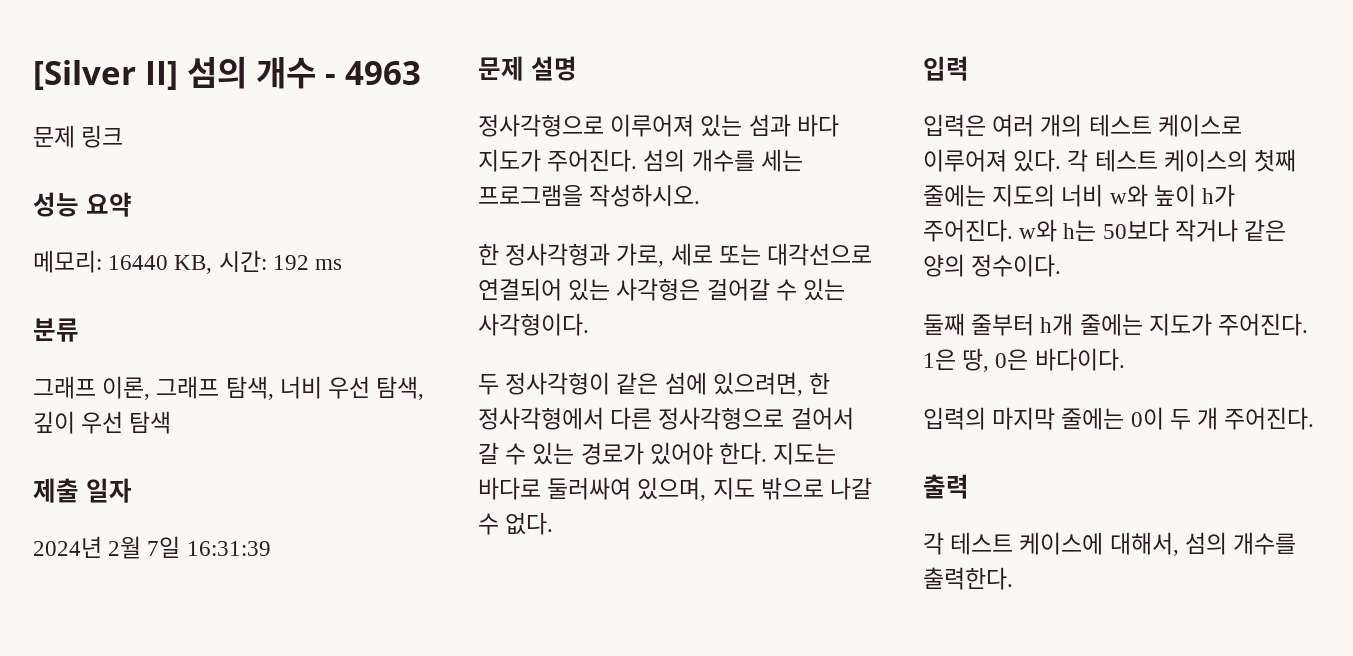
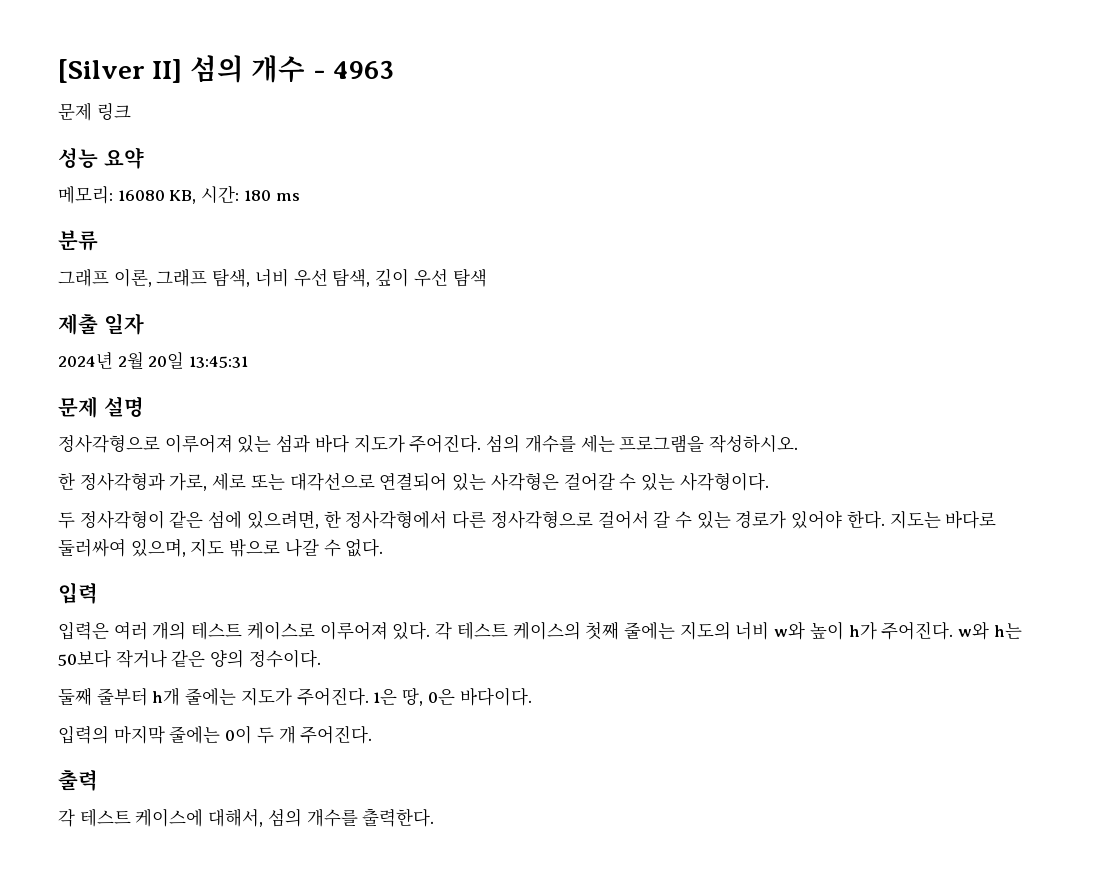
[108,255,169,270] 16440 -> [117,190,165,201] 16080
[272,255,309,270] 192 -> [243,190,271,201] 180
[147,536,271,558] 7일 16:31:39 -> [148,352,249,369] 20일 13:45:31

